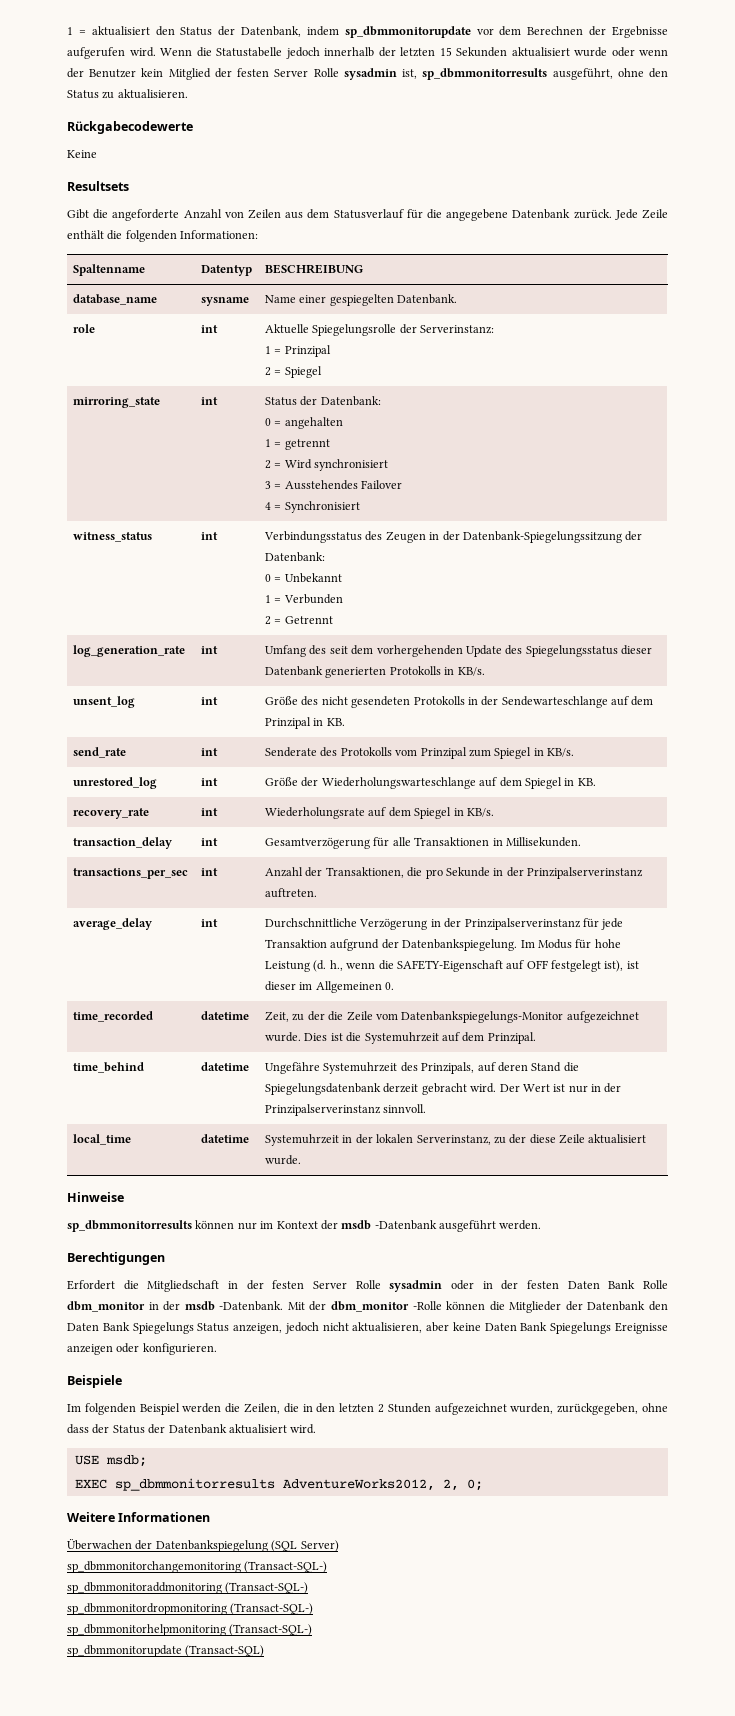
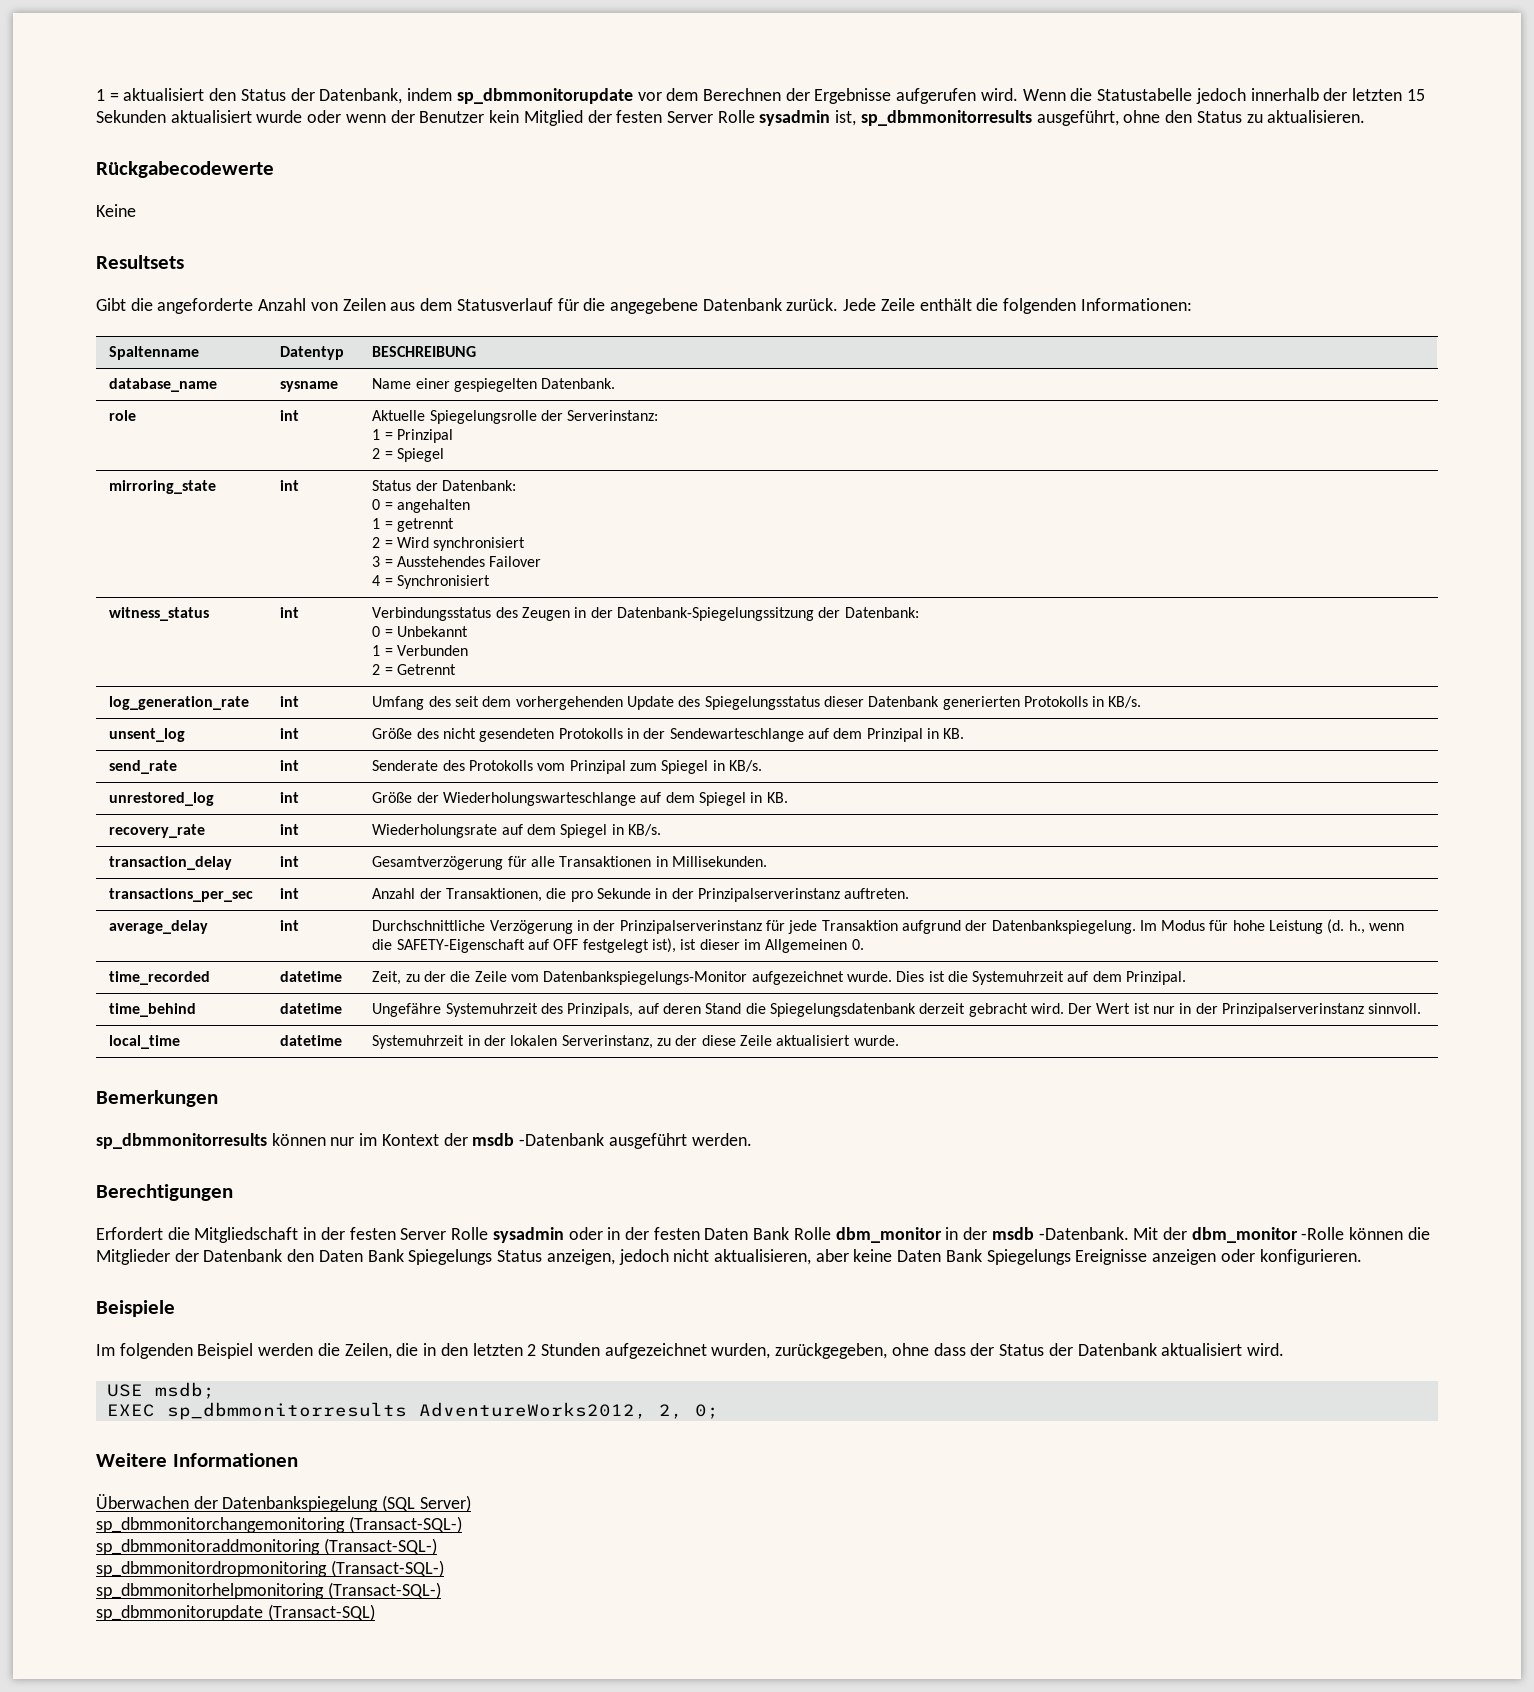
[67,1192,124,1202] Hinweise -> [96,1090,218,1107] Bemerkungen

